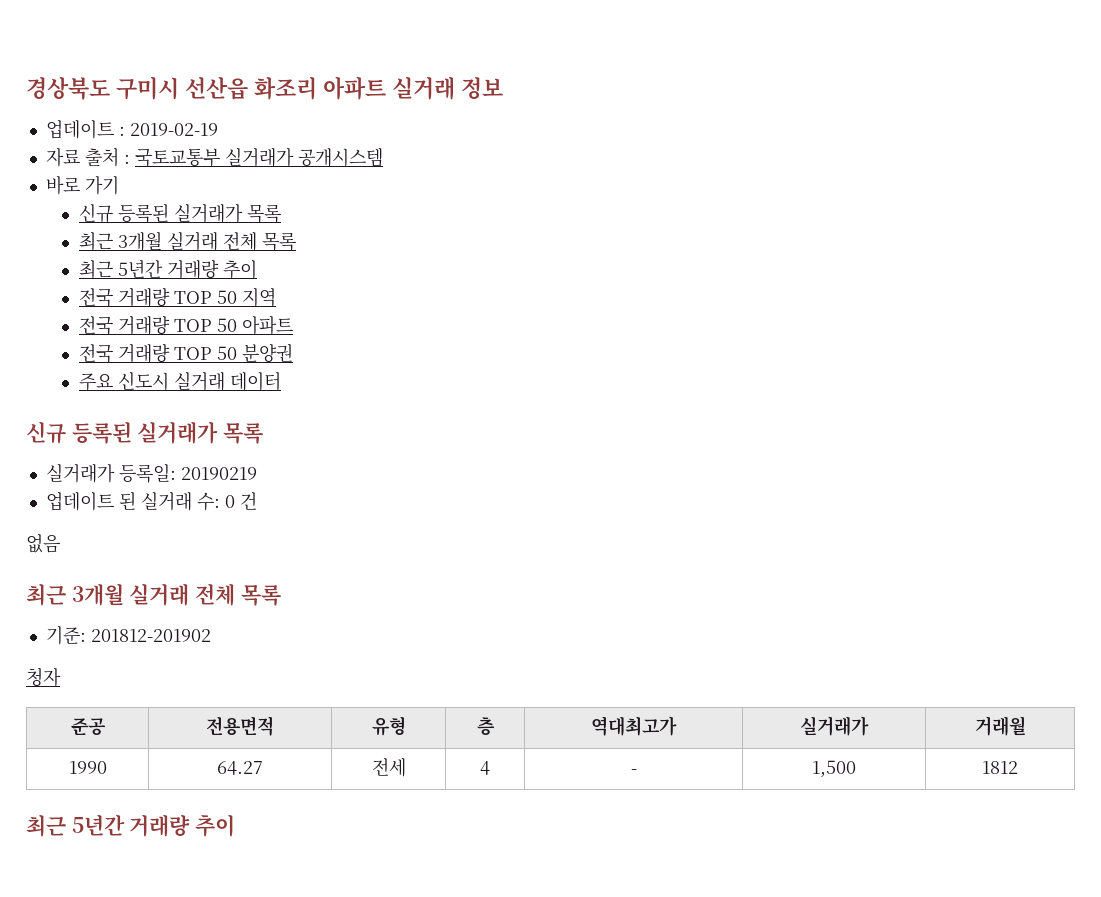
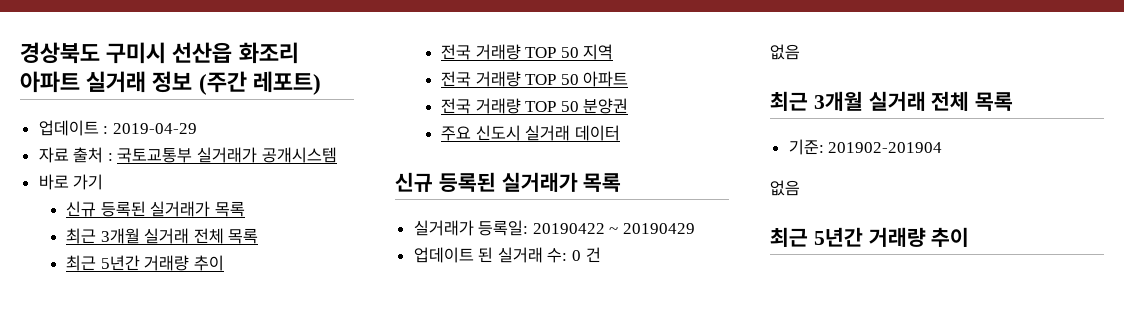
(503, 88) none -> [198,71,321,95] (주간 레포트)
[129,123,218,136] 2019-02-19 -> [112,123,197,134] 2019-04-29
[180,467,257,480] 20190219 -> [532,223,696,234] 20190422 ~ 20190429
[90,629,211,642] [26,667,61,687] [70,718,106,735] [206,716,274,736] [371,716,406,736] [476,717,495,735] [591,716,677,736] [800,716,869,736] [974,716,1026,736] [68,761,107,774] [217,761,263,775] [371,758,406,777] [480,761,490,775] [630,769,637,774] [812,760,856,778] [982,761,1018,774] 201812-201902 // 청자 // 준공 | 전용면적 | 유형 | 층 | 역대최고가 | 실거래가 | 거래월 // 1990 | 64.27 | 전세 | 4 | - | 1,500 | 1812 -> [828,142,943,153] [770,180,800,196] 201902-201904 // 없음

